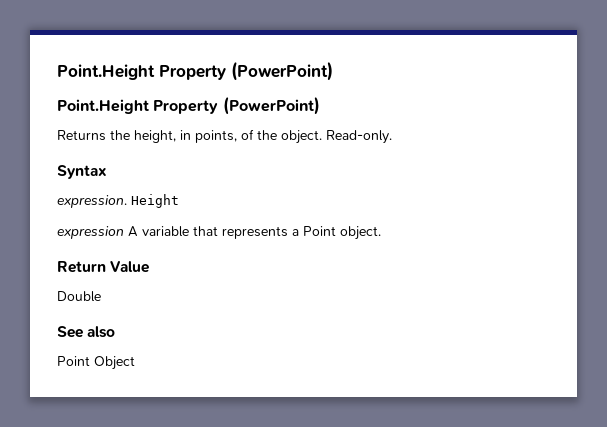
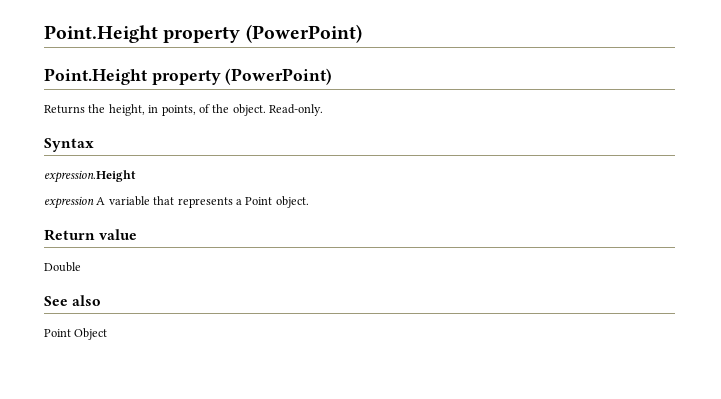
[57,64,226,80] Point.Height Property -> [44,25,241,43] Point.Height property
[153,100,219,114] Property -> [151,70,221,85] property
[57,194,179,208] expression. Height -> [44,170,136,183] expression.Height
[110,261,150,273] Value -> [99,229,138,240] value

